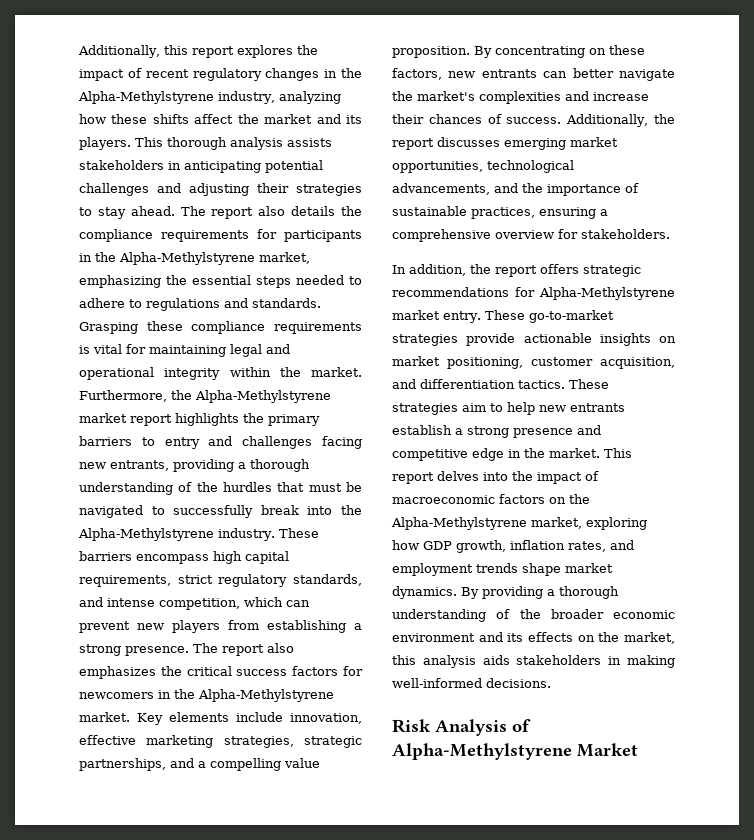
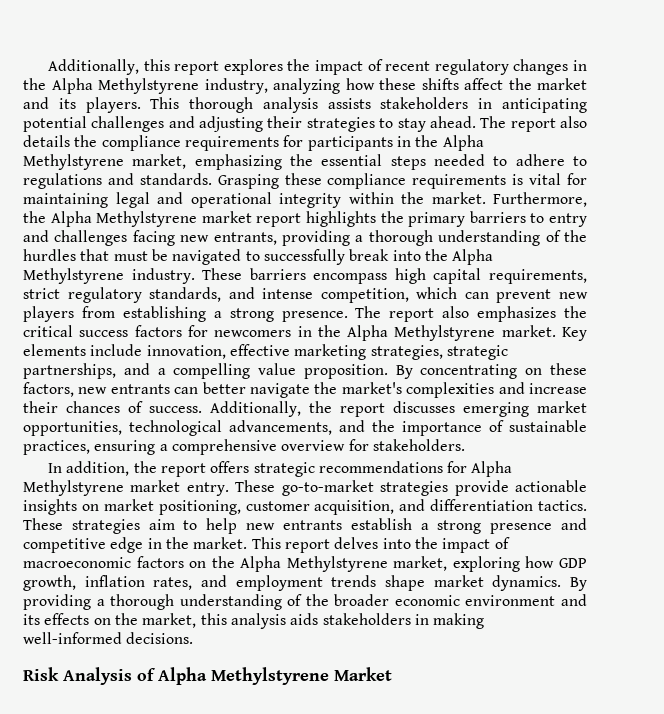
[78,91,214,104] Alpha-Methylstyrene -> [51,78,199,94] Alpha Methylstyrene
[119,252,255,265] Alpha-Methylstyrene -> [442,135,484,151] [23,154,124,170] Alpha Methylstyrene
[195,390,331,403] Alpha-Methylstyrene -> [50,211,198,227] Alpha Methylstyrene
[78,528,214,541] Alpha-Methylstyrene -> [452,249,494,265] [23,268,124,284] Alpha Methylstyrene
[198,689,334,702] Alpha-Methylstyrene -> [347,325,496,341] Alpha Methylstyrene
[539,287,675,300] Alpha-Methylstyrene -> [471,461,513,477] [23,480,124,496] Alpha Methylstyrene
[391,517,527,530] Alpha-Methylstyrene -> [240,556,388,572] Alpha Methylstyrene
[392,743,572,760] Alpha-Methylstyrene -> [158,667,329,685] Alpha Methylstyrene

